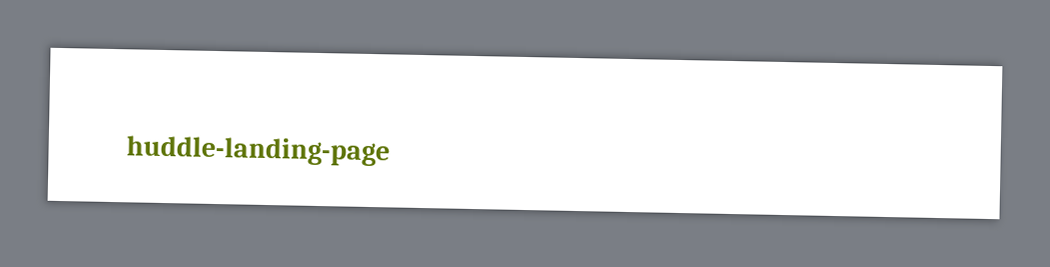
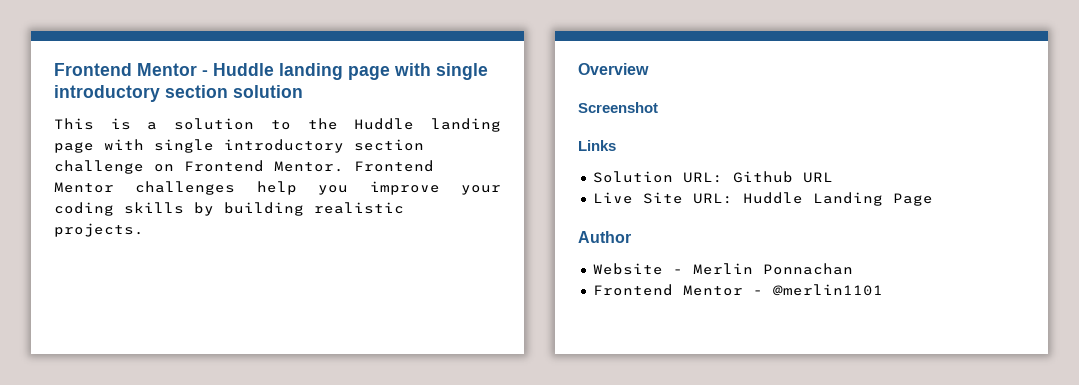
[126,135,390,167] huddle-landing-page -> [54,63,488,80] [54,85,303,102] [54,118,502,132] [54,139,424,153] [54,160,434,174] [54,181,501,195] [54,202,404,216] [54,223,144,237] [578,63,649,75] [578,102,658,113] [578,140,616,151] [592,171,833,183] [592,192,933,206] [578,231,631,243] [592,263,853,275] [592,284,883,296] Frontend Mentor - Huddle landing page with single introductory section solution // This is a solution to the Huddle landing page with single introductory section challenge on Frontend Mentor. Frontend Mentor challenges help you improve your coding skills by building realistic projects. // Overview // Screenshot // Links // Solution URL: Github URL // Live Site URL: Huddle Landing Page // Author // Website - Merlin Ponnachan // Frontend Mentor - @merlin1101

